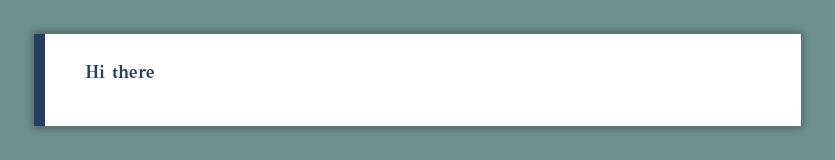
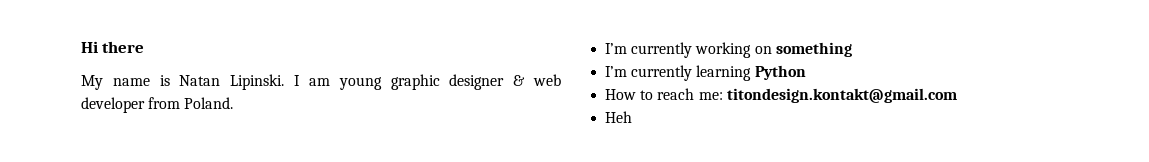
(155, 72) none -> [81,74,561,90] [81,97,234,113] [605,42,852,58] [605,65,806,81] [605,88,957,103] [605,111,633,123] // My name is Natan Lipinski. I am young graphic designer & web developer from Poland. // I’m currently working on something // I’m currently learning Python // How to reach me: titondesign.kontakt@gmail.com // Heh

